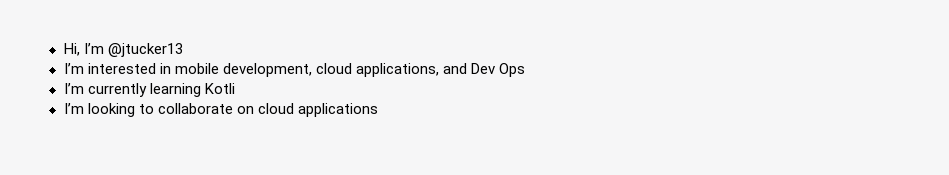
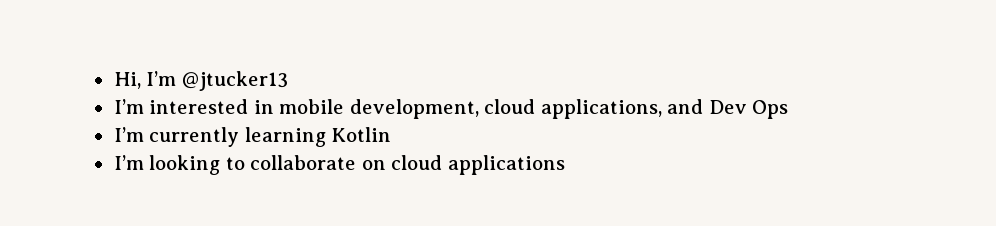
[204,83,235,94] Kotli -> [331,127,392,142] Kotlin

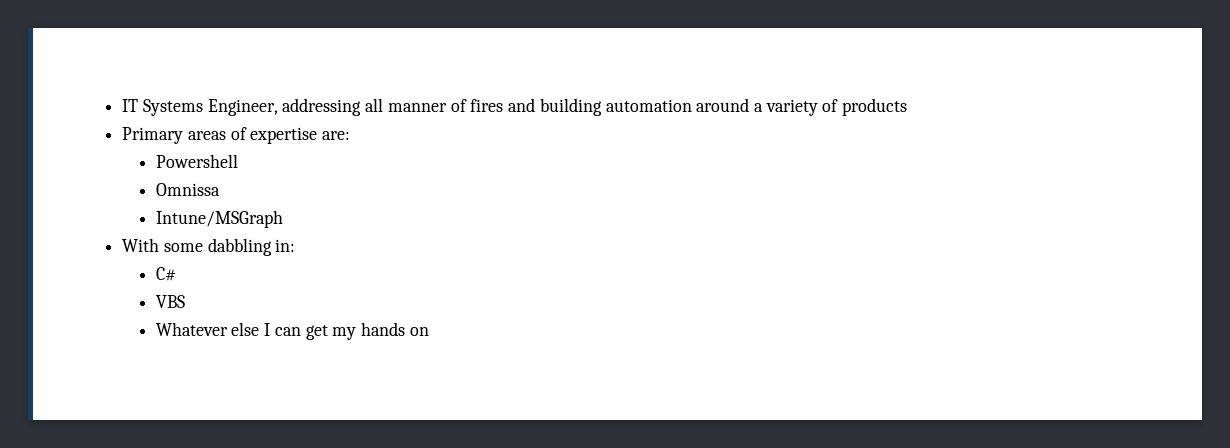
[113,71,288,91] [113,99,789,119] [113,127,392,147] [113,155,565,175] Hi, I’m @jtucker13 // I’m interested in mobile development, cloud applications, and Dev Ops // I’m currently learning Kotlin // I’m looking to collaborate on cloud applications -> [122,98,908,116] [122,127,351,144] [155,154,238,168] [155,183,220,196] [155,210,283,228] [122,238,296,256] [155,267,176,281] [155,295,185,308] [155,322,429,340] IT Systems Engineer, addressing all manner of fires and building automation around a variety of products // Primary areas of expertise are: // Powershell // Omnissa // Intune/MSGraph // With some dabbling in: // C# // VBS // Whatever else I can get my hands on

